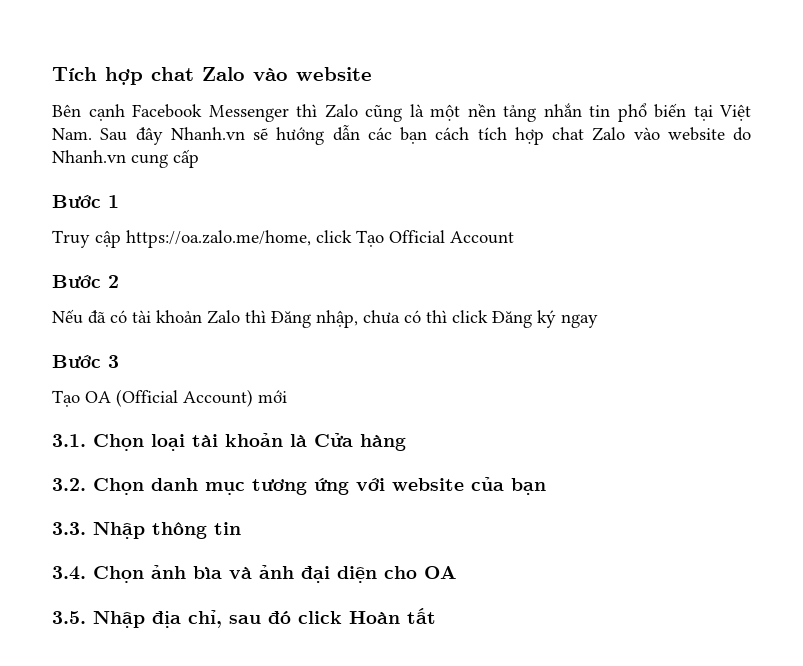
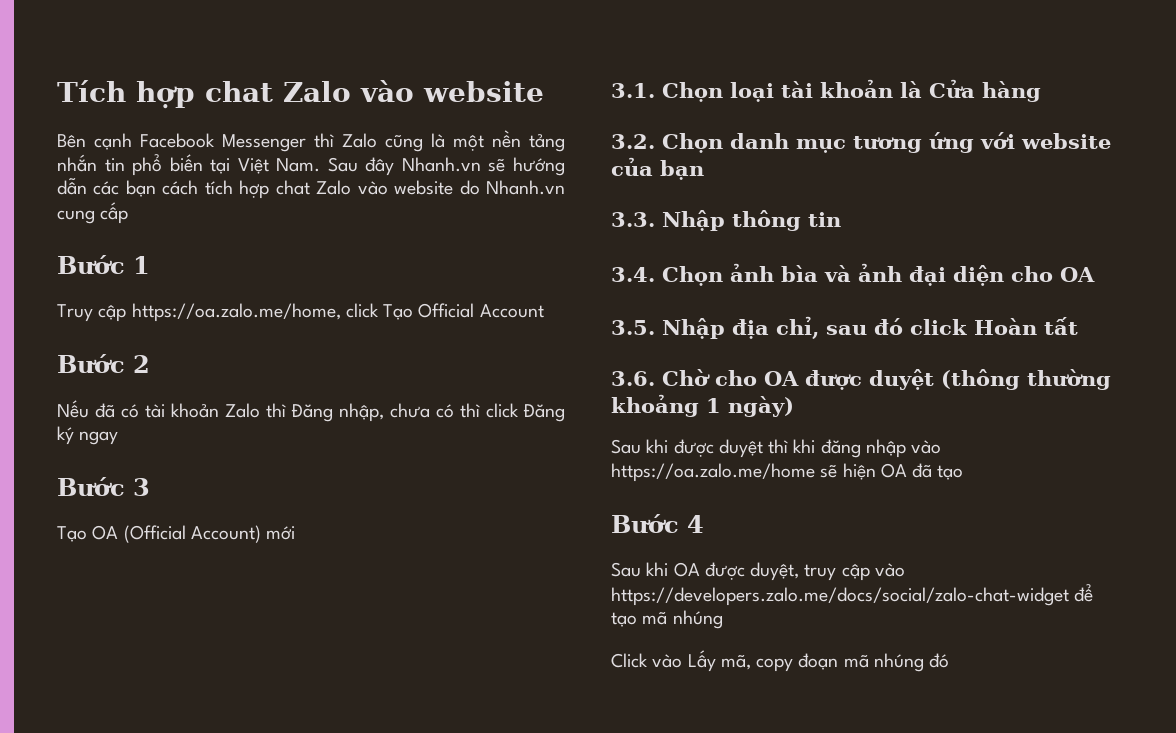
(436, 616) none -> [611,369,1111,390] [611,394,794,417] [611,439,942,458] [611,463,964,482] [611,514,704,533] [611,562,905,581] [611,584,1094,606] [611,610,723,629] [611,650,950,672] // 3.6. Chờ cho OA được duyệt (thông thường khoảng 1 ngày) // Sau khi được duyệt thì khi đăng nhập vào https://oa.zalo.me/home sẽ hiện OA đã tạo // Bước 4 // Sau khi OA được duyệt, truy cập vào https://developers.zalo.me/docs/social/zalo-chat-widget để tạo mã nhúng // Click vào Lấy mã, copy đoạn mã nhúng đó

